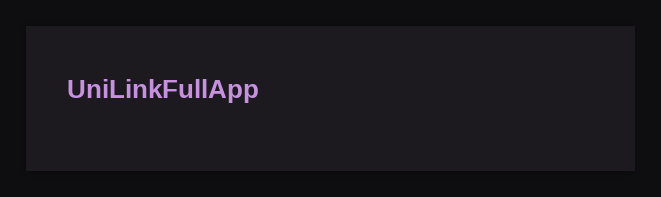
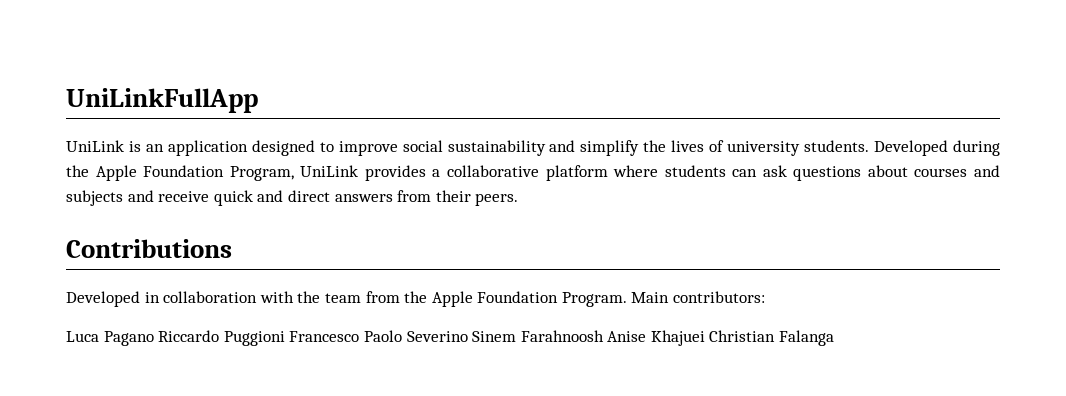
(259, 91) none -> [66,140,1000,156] [66,165,1000,181] [66,190,519,206] [66,239,232,258] [66,291,766,307] [66,330,835,346] // UniLink is an application designed to improve social sustainability and simplify the lives of university students. Developed during the Apple Foundation Program, UniLink provides a collaborative platform where students can ask questions about courses and subjects and receive quick and direct answers from their peers. // Contributions // Developed in collaboration with the team from the Apple Foundation Program. Main contributors: // Luca Pagano Riccardo Puggioni Francesco Paolo Severino Sinem Farahnoosh Anise Khajuei Christian Falanga

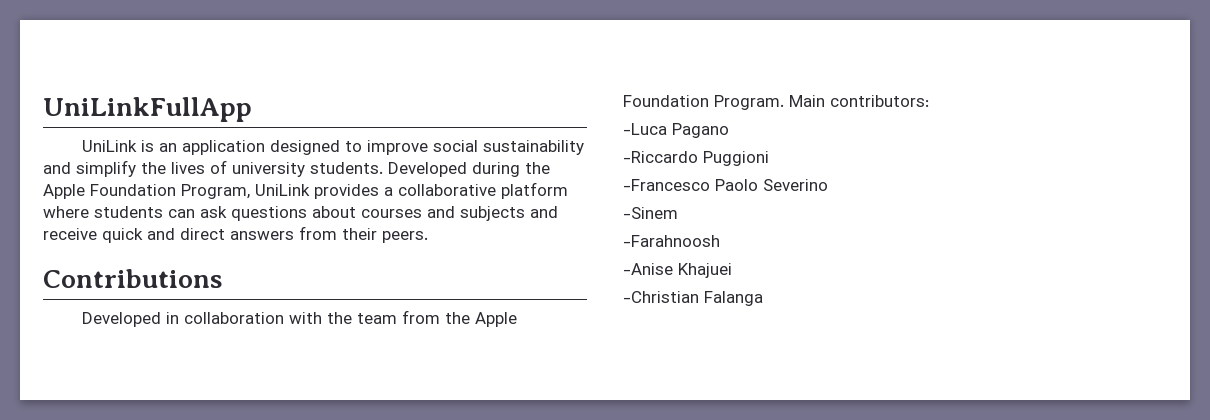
[66,331,99,342] Luca -> [623,123,667,135] -Luca
[158,330,220,342] Riccardo -> [623,151,698,163] // -Riccardo
[289,331,360,342] Francesco -> [623,179,710,191] // -Francesco
[472,330,647,342] Sinem Farahnoosh Anise -> [623,207,678,219] [623,235,720,247] [623,263,673,275] // -Sinem // -Farahnoosh // -Anise
[709,330,776,342] Christian -> [623,291,699,303] // -Christian

